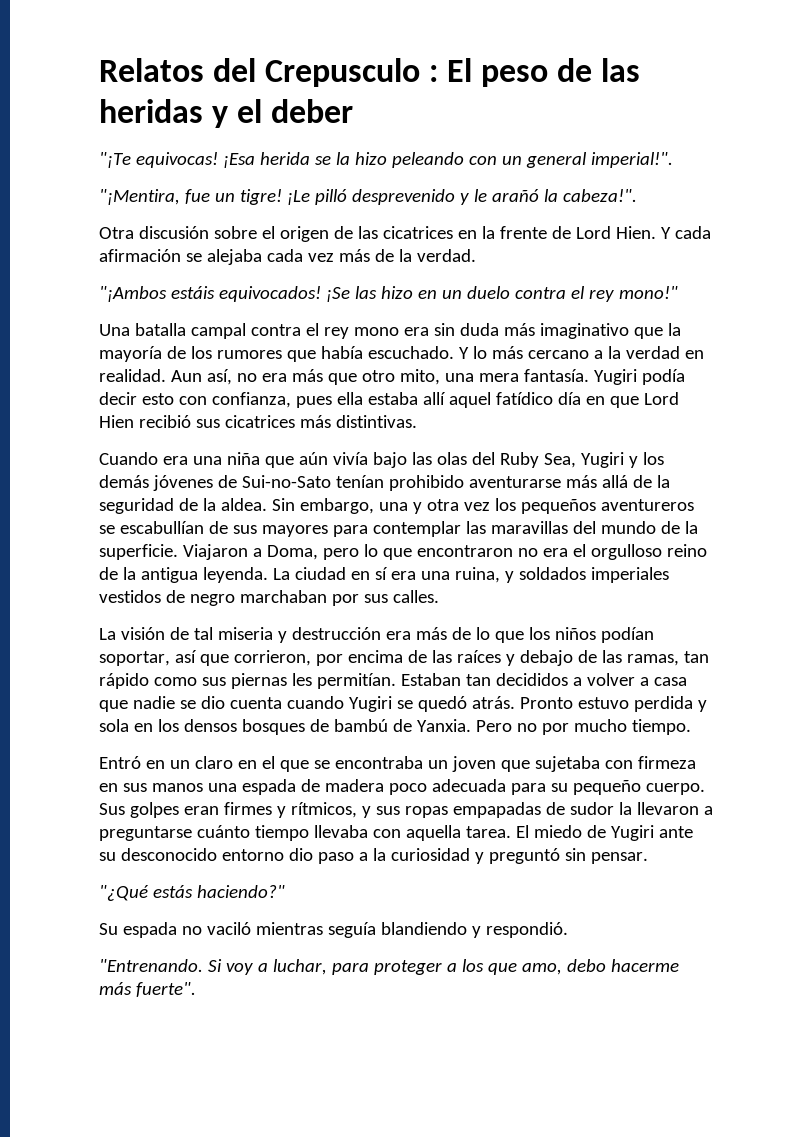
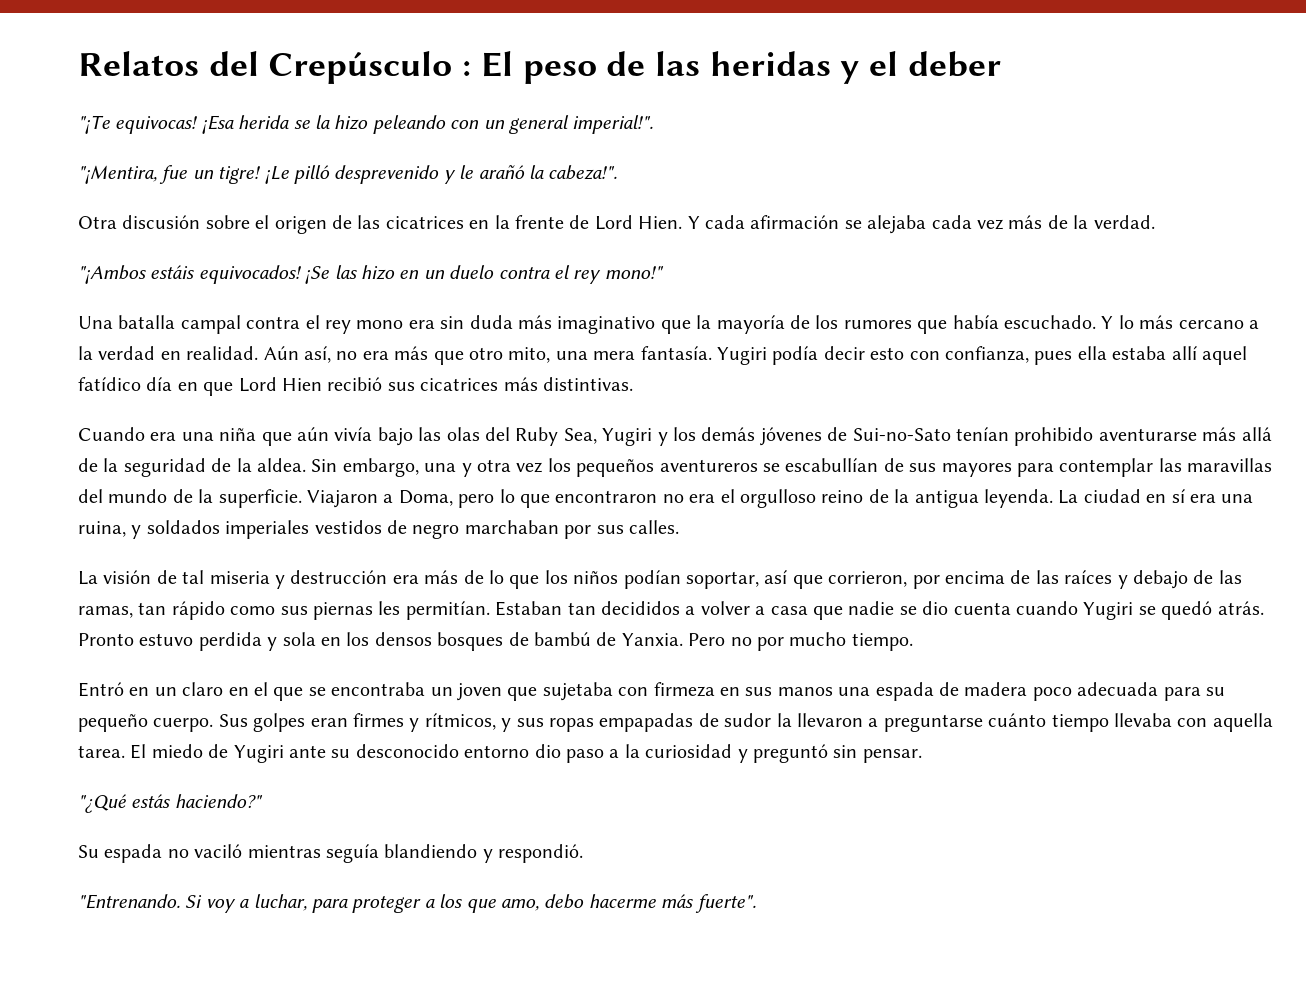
[265,58,421,87] Crepusculo -> [268,51,453,84] Crepúsculo
[170,370,202,382] Aun -> [263,346,299,360] Aún

